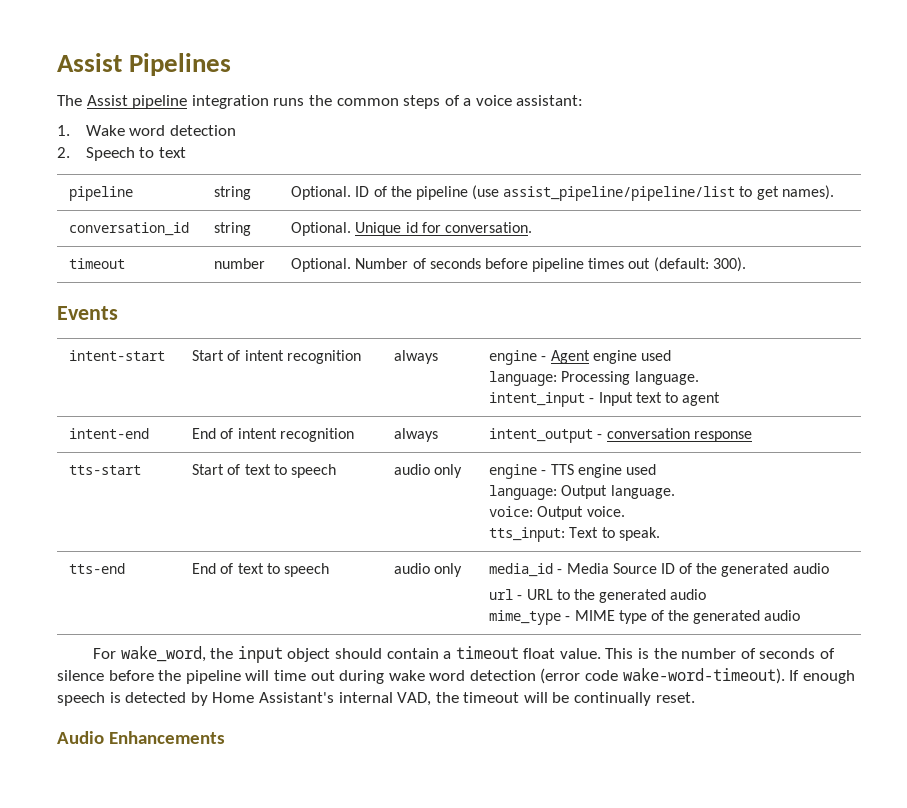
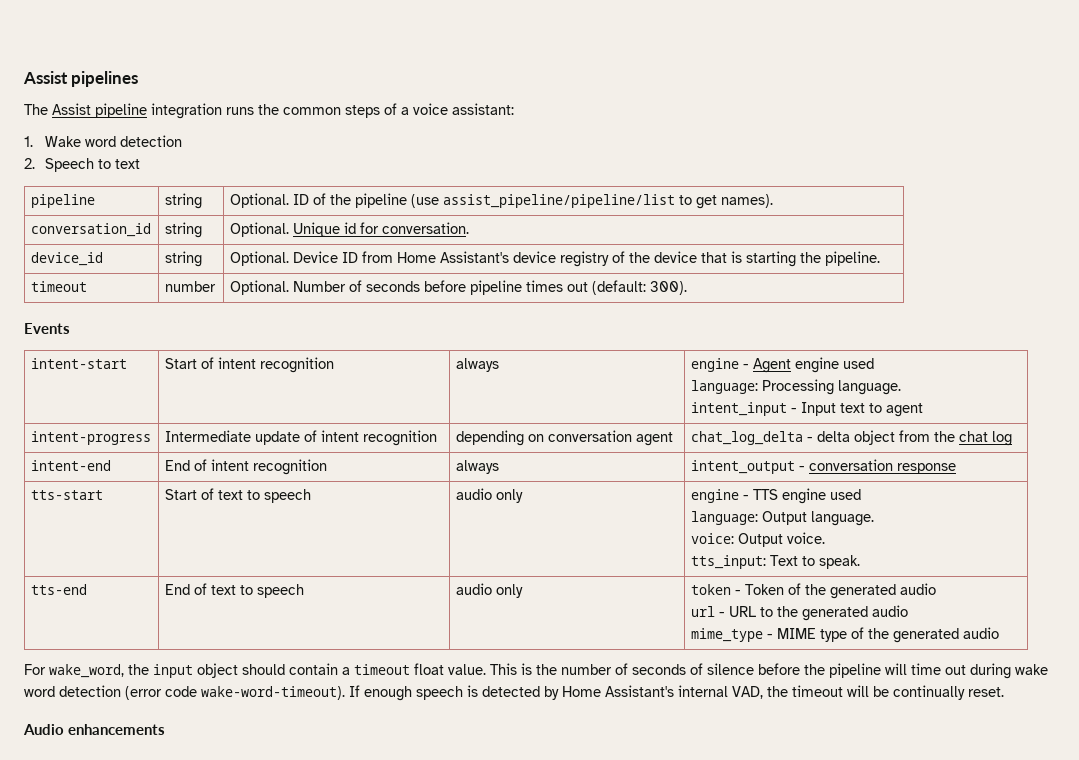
[57,53,232,76] Assist Pipelines -> [23,71,139,87] Assist pipelines
(532, 227) none -> [30,252,103,266] [164,251,202,267] [229,251,880,267] // device_id | string | Optional. Device ID from Home Assistant's device registry of the device that is starting the pipeline.
(721, 399) none -> [30,431,151,445] [164,430,437,446] [455,430,673,446] [690,430,1012,446] // intent-progress | Intermediate update of intent recognition | depending on conversation agent | chat_log_delta - delta object from the chat log
[489,563,675,577] media_id - Media Source ID -> [690,584,784,595] token - Token
[109,731,226,744] Enhancements -> [68,724,165,735] enhancements

